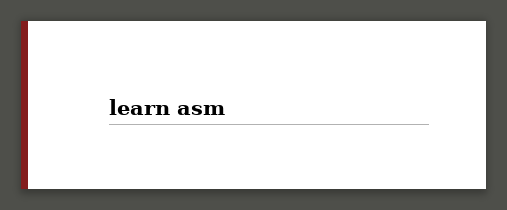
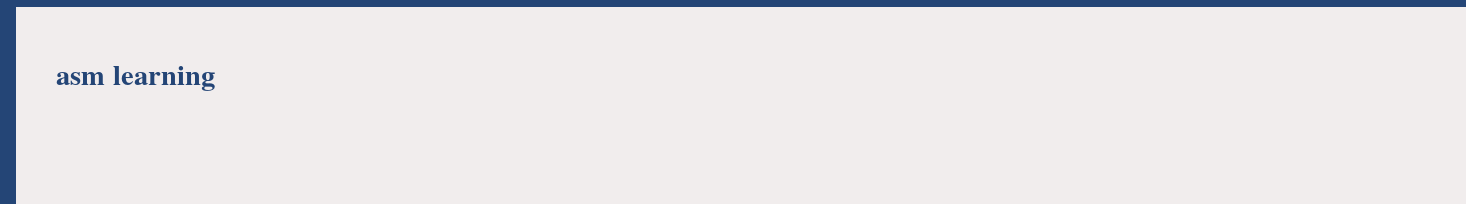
[109,99,225,115] learn asm -> [56,66,215,91] asm learning

